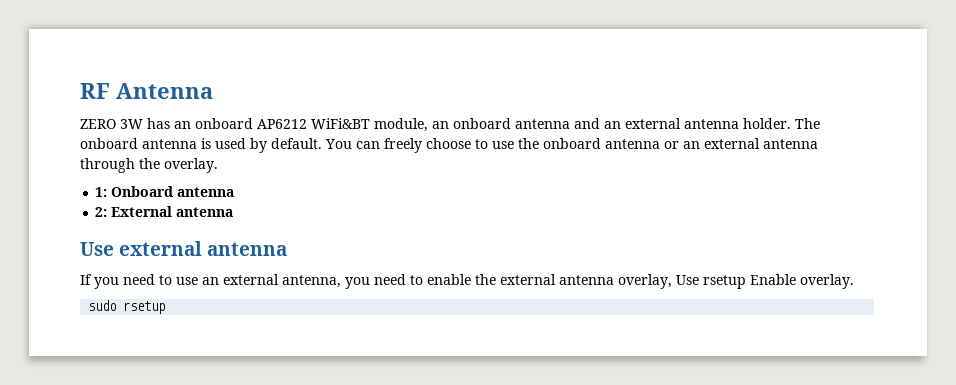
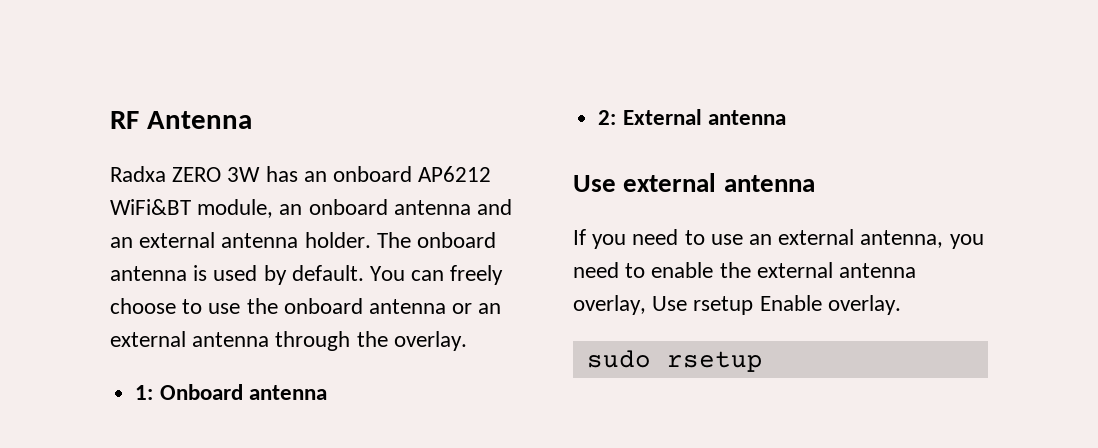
(213, 91) none -> [110,166,166,182] Radxa

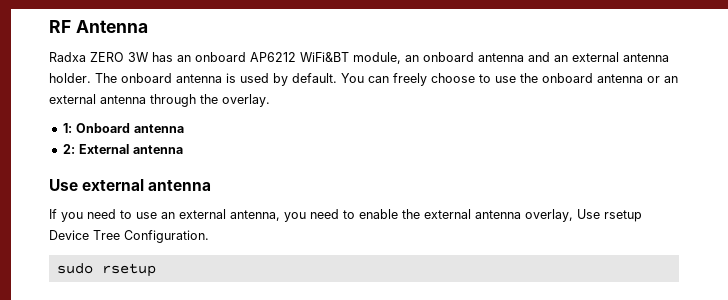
[759,295,901,315] Enable overlay. -> [49,230,209,243] Device Tree Configuration.

